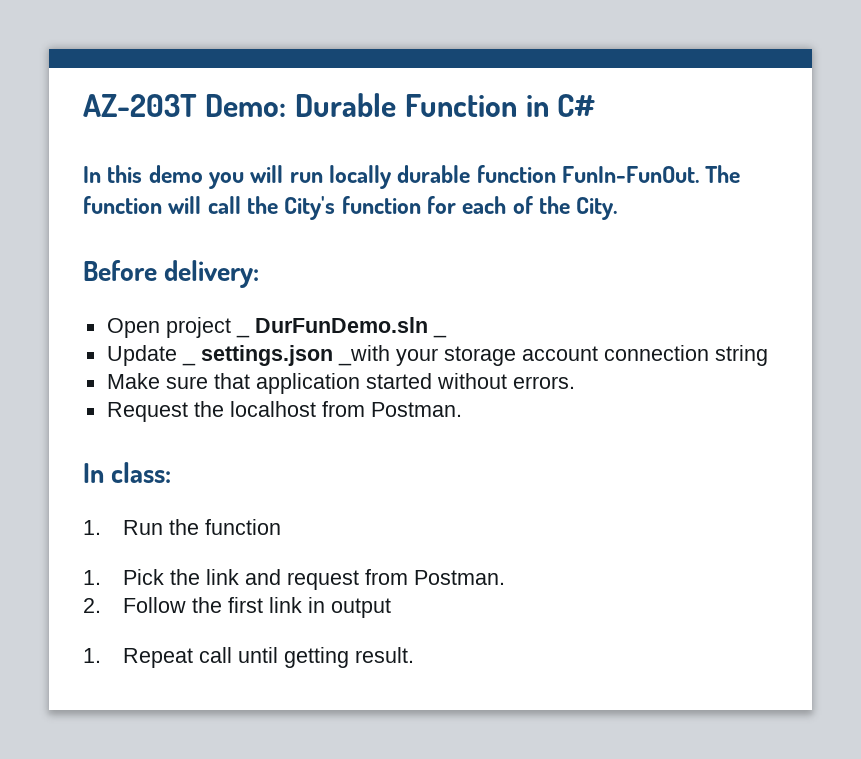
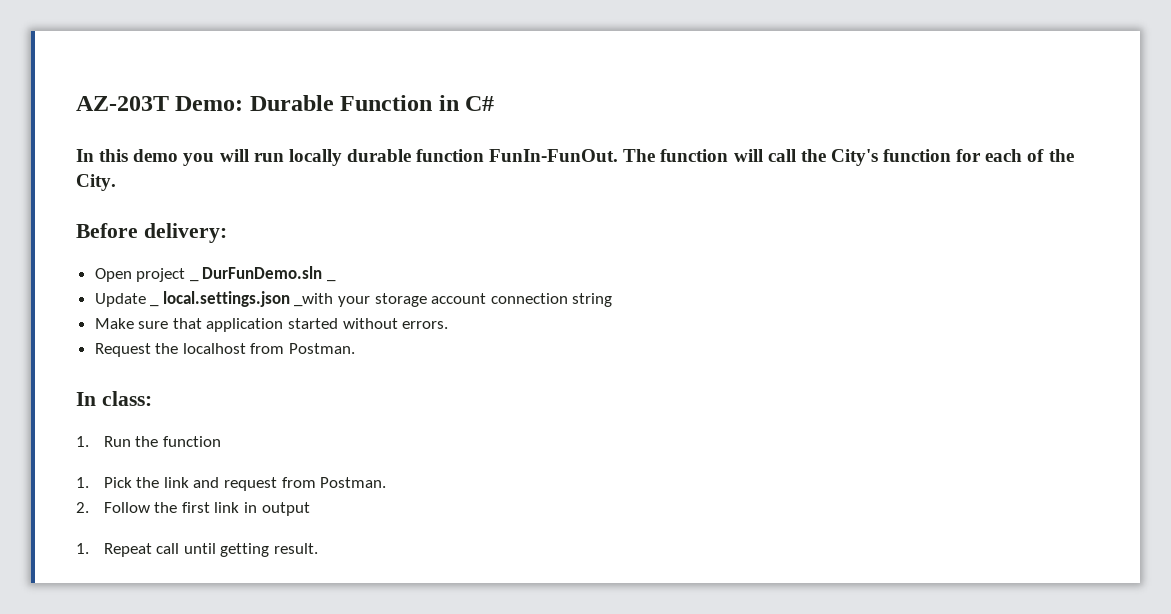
[200,345,333,366] settings.json -> [162,291,290,307] local.settings.json

